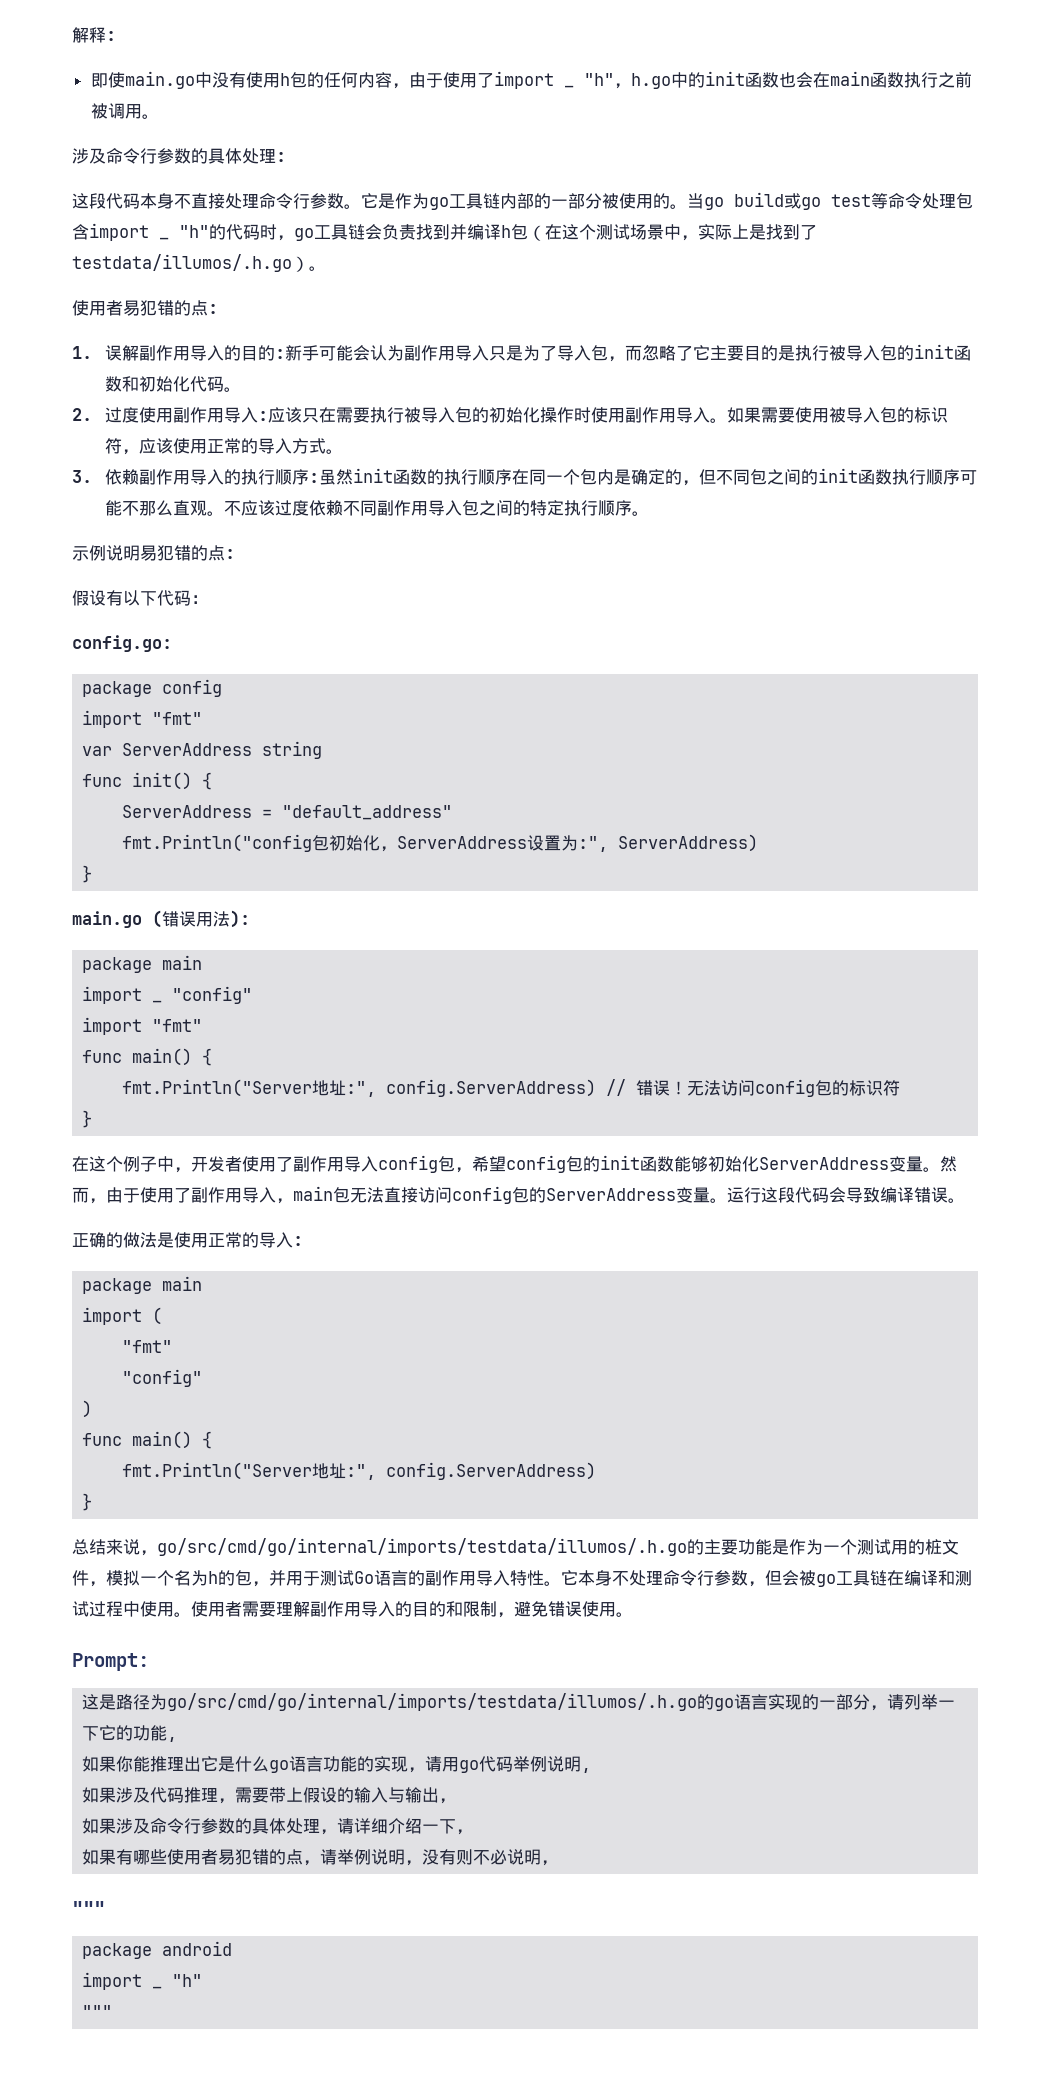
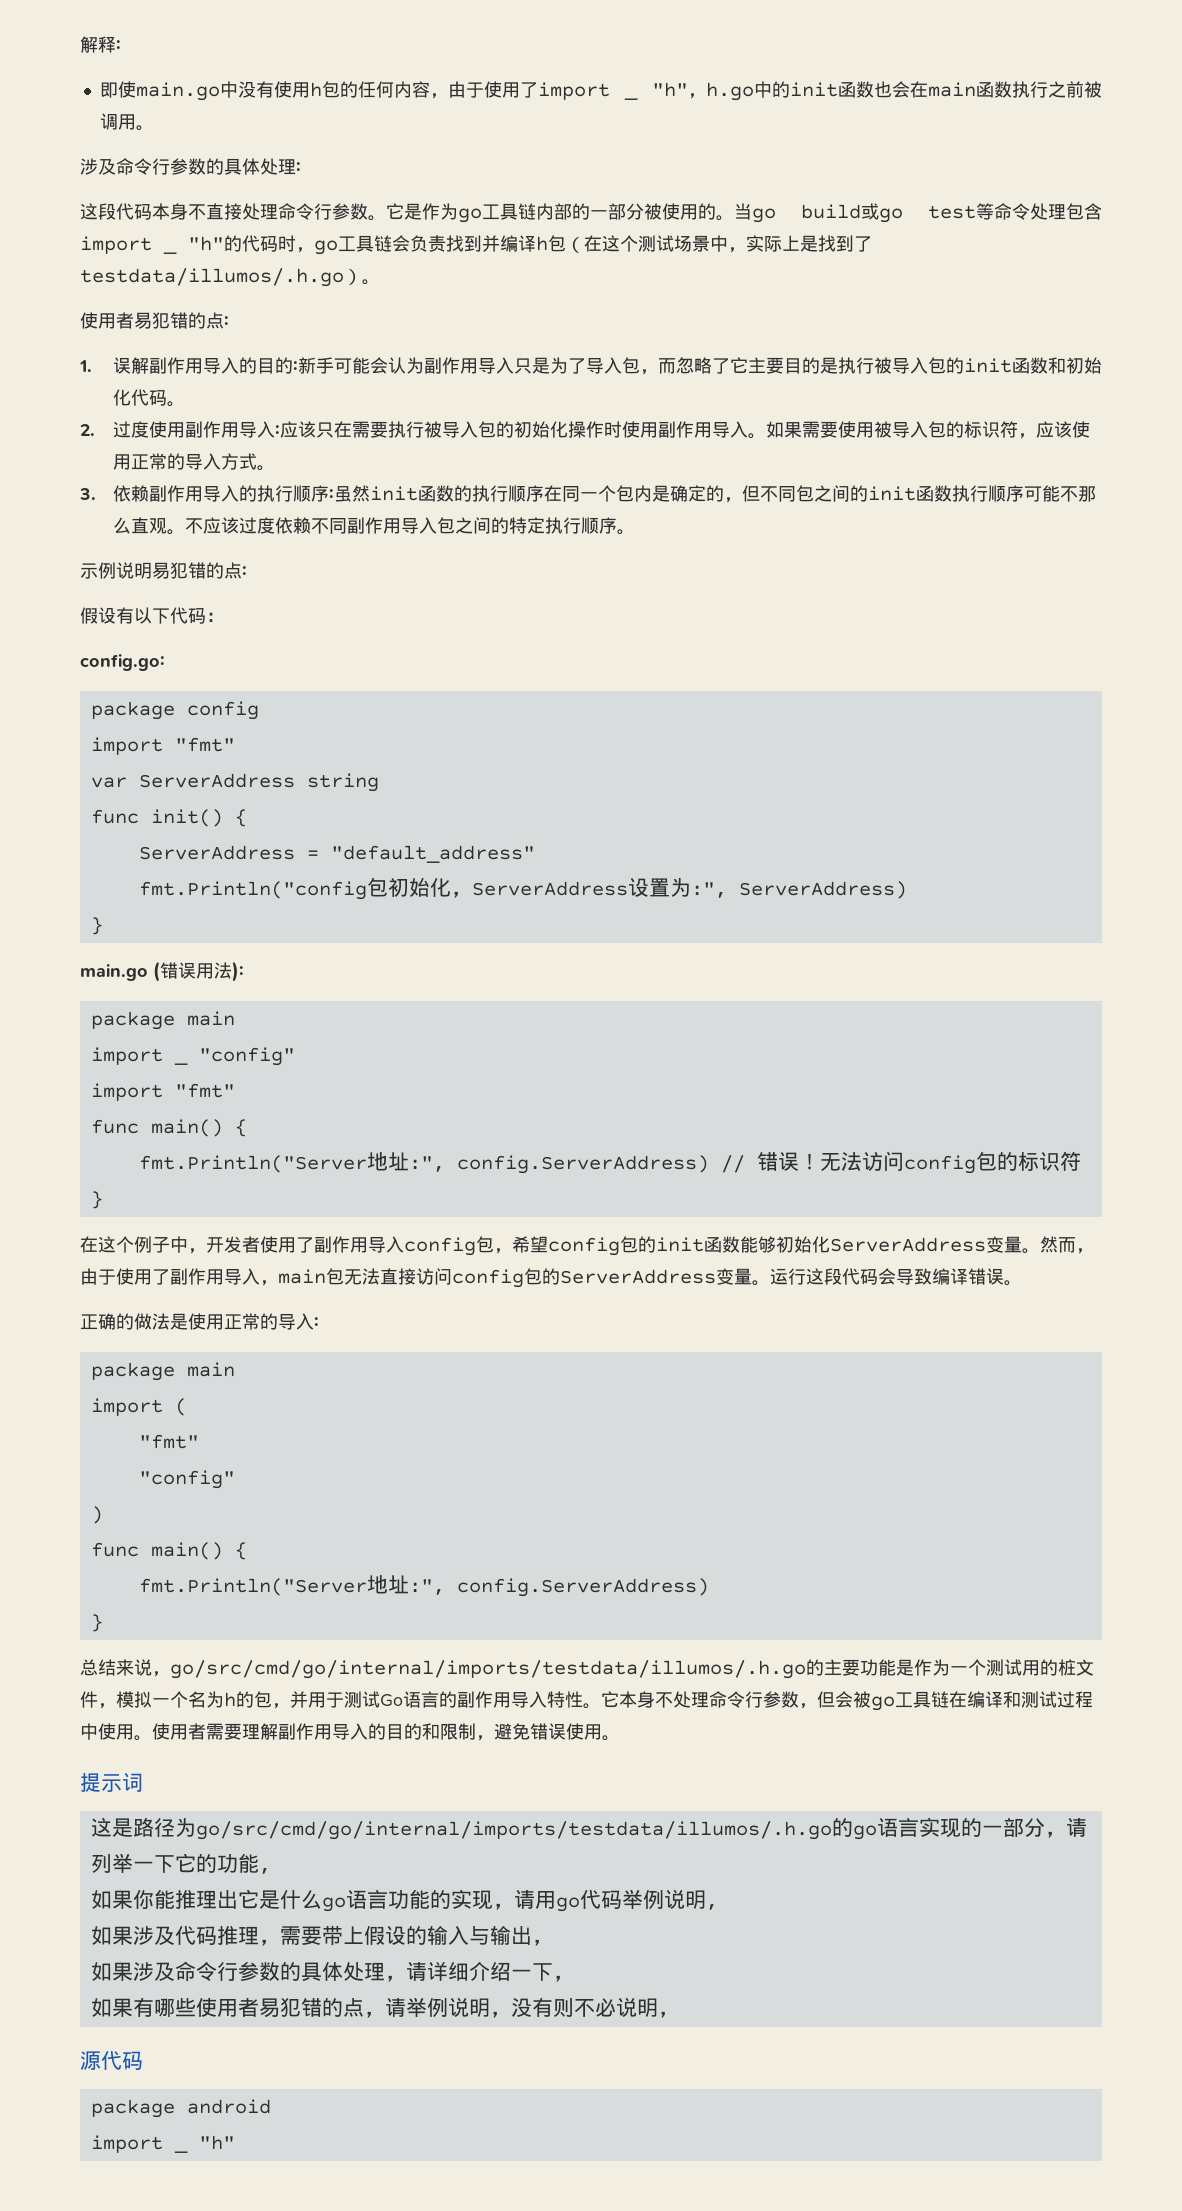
[72,1653,149,1671] Prompt: -> [80,1773,143,1792] 提示词
[72,1901,105,1915] """ -> [80,2051,143,2070] 源代码
[82,2005,113,2018] // """ -> (235, 2142) none

